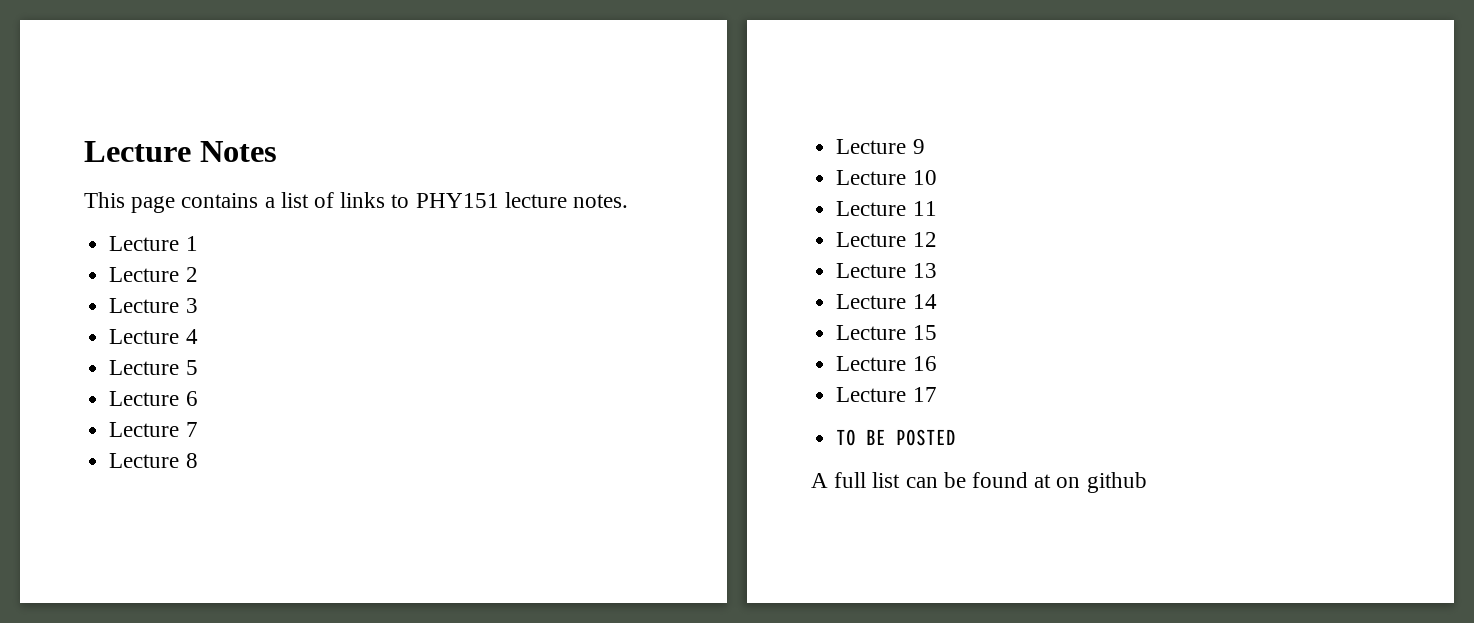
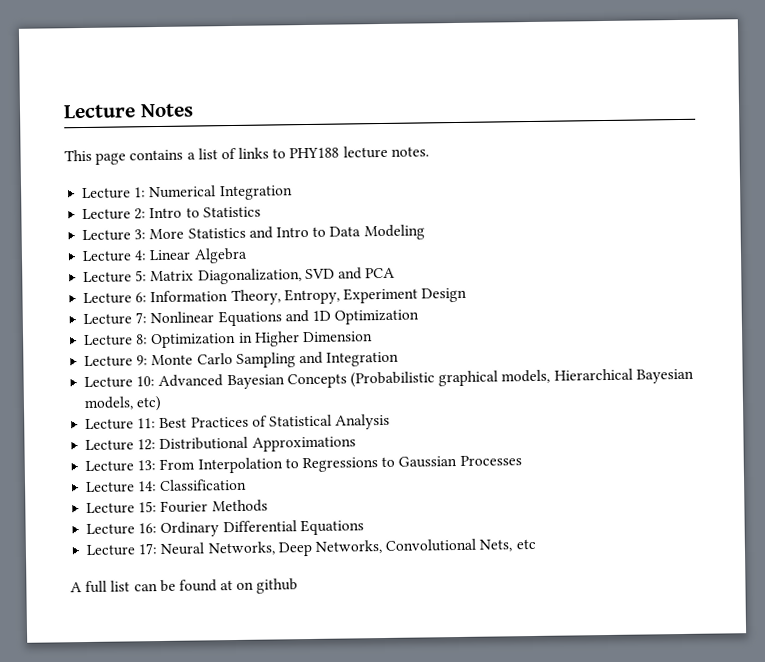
[415,193,499,208] PHY151 -> [289,147,340,159] PHY188
[185,236,198,251] [109,267,198,282] [109,298,198,313] [109,329,198,344] [109,360,198,375] [109,391,198,406] [109,422,198,437] [109,453,198,468] [836,139,925,154] [836,170,937,185] [836,201,937,216] [836,232,937,247] [836,263,937,278] [836,294,937,309] [836,325,937,340] [836,356,937,371] [836,387,937,402] [836,429,957,446] 1 // Lecture 2 // Lecture 3 // Lecture 4 // Lecture 5 // Lecture 6 // Lecture 7 // Lecture 8 // Lecture 9 // Lecture 10 // Lecture 11 // Lecture 12 // Lecture 13 // Lecture 14 // Lecture 15 // Lecture 16 // Lecture 17 // TO BE POSTED -> [134,185,293,201] [82,206,261,221] [82,224,425,242] [82,247,248,264] [83,267,396,285] [83,287,468,306] [83,309,420,327] [84,331,373,349] [84,351,400,368] [84,368,694,390] [84,395,163,412] [85,413,391,431] [85,436,356,452] [85,455,522,474] [86,478,248,493] [86,499,268,514] [86,519,364,537] [86,538,536,557] 1: Numerical Integration // Lecture 2: Intro to Statistics // Lecture 3: More Statistics and Intro to Data Modeling // Lecture 4: Linear Algebra // Lecture 5: Matrix Diagonalization, SVD and PCA // Lecture 6: Information Theory, Entropy, Experiment Design // Lecture 7: Nonlinear Equations and 1D Optimization // Lecture 8: Optimization in Higher Dimension // Lecture 9: Monte Carlo Sampling and Integration // Lecture 10: Advanced Bayesian Concepts (Probabilistic graphical models, Hierarchical Bayesian models, etc) // Lecture 11: Best Practices of Statistical Analysis // Lecture 12: Distributional Approximations // Lecture 13: From Interpolation to Regressions to Gaussian Processes // Lecture 14: Classification // Lecture 15: Fourier Methods // Lecture 16: Ordinary Differential Equations // Lecture 17: Neural Networks, Deep Networks, Convolutional Nets, etc

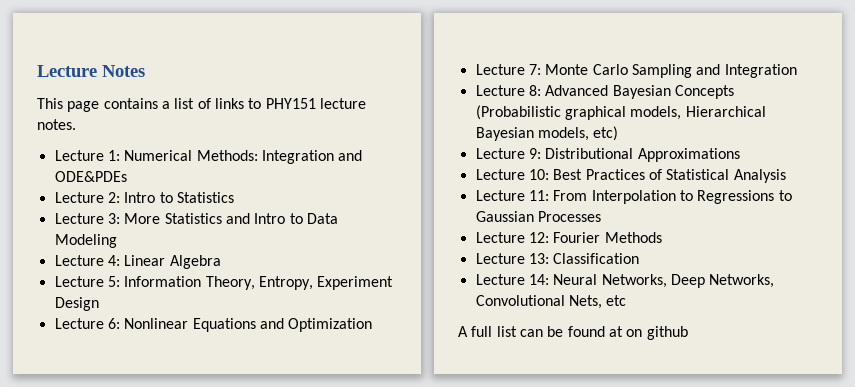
[289,147,340,159] PHY188 -> [265,98,316,109] PHY151
[219,185,293,201] Integration -> [196,150,363,164] [54,171,127,182] Methods: Integration and ODE&PDEs
[150,267,396,285] [83,292,148,305] Matrix Diagonalization, SVD and PCA // Lecture 6: -> (120, 281) none
[135,312,148,324] 7: -> [107,318,120,329] 6:
[311,310,331,321] 1D -> (284, 323) none
[136,331,373,349] [84,355,149,368] 8: Optimization in Higher Dimension // Lecture 9: -> [528,64,541,75] 7:
[136,376,156,387] 10: -> [528,85,541,96] 8:
[137,418,157,429] 11: -> [528,148,740,162] [475,169,549,180] 9: Distributional Approximations // Lecture 10:
[137,436,356,452] [85,460,157,472] 12: Distributional Approximations // Lecture 13: -> [528,190,549,201] 11:
[137,478,248,492] [86,501,158,514] 14: Classification // Lecture 15: -> [528,232,549,243] 12:
[138,519,364,537] [86,543,158,556] 16: Ordinary Differential Equations // Lecture 17: -> [528,253,640,264] [475,274,549,285] 13: Classification // Lecture 14:

